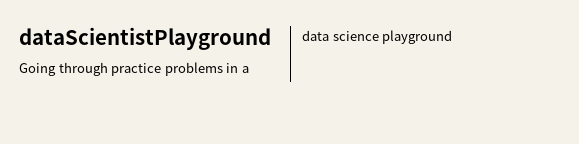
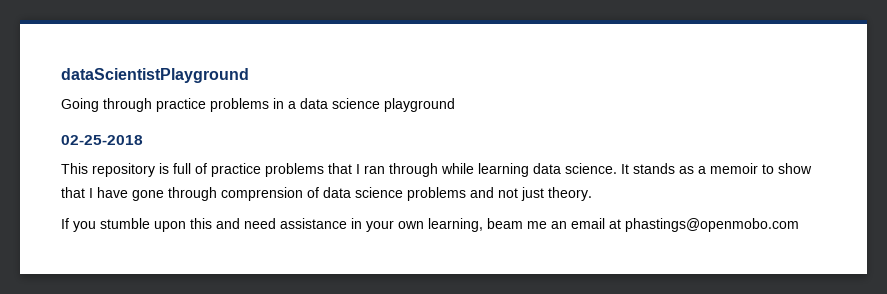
(453, 37) none -> [61,135,143,145] [61,163,812,177] [61,187,592,201] [61,218,799,232] // 02-25-2018 // This repository is full of practice problems that I ran through while learning data science. It stands as a memoir to show that I have gone through comprension of data science problems and not just theory. // If you stumble upon this and need assistance in your own learning, beam me an email at phastings@openmobo.com

